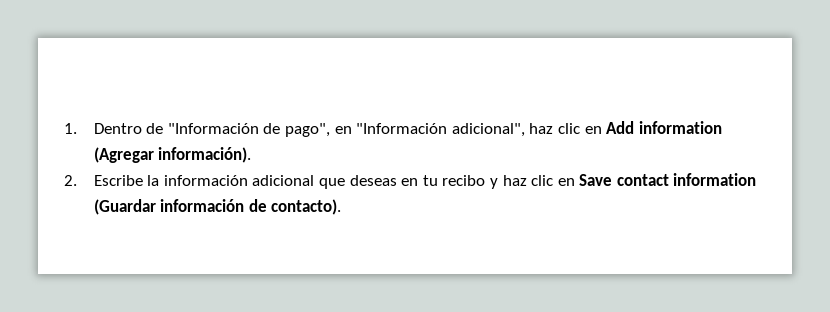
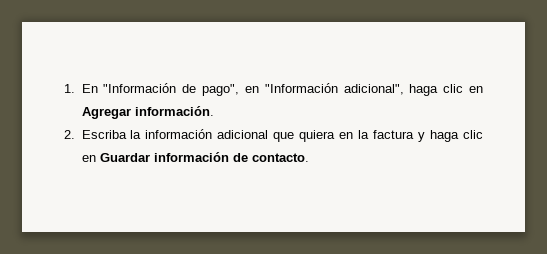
[93,123,164,134] Dentro de -> [81,84,98,93] En
[529,121,722,134] [93,147,252,163] haz clic en Add information (Agregar información). -> [409,84,483,96] [81,106,214,119] haga clic en Agregar información.
[93,175,143,186] Escribe -> [81,130,127,139] Escriba
[349,173,757,189] [93,199,156,215] deseas en tu recibo y haz clic en Save contact information (Guardar -> [299,130,483,142] [81,153,150,162] quiera en la factura y haga clic en Guardar
[271,199,342,215] contacto). -> [251,153,309,162] contacto.

